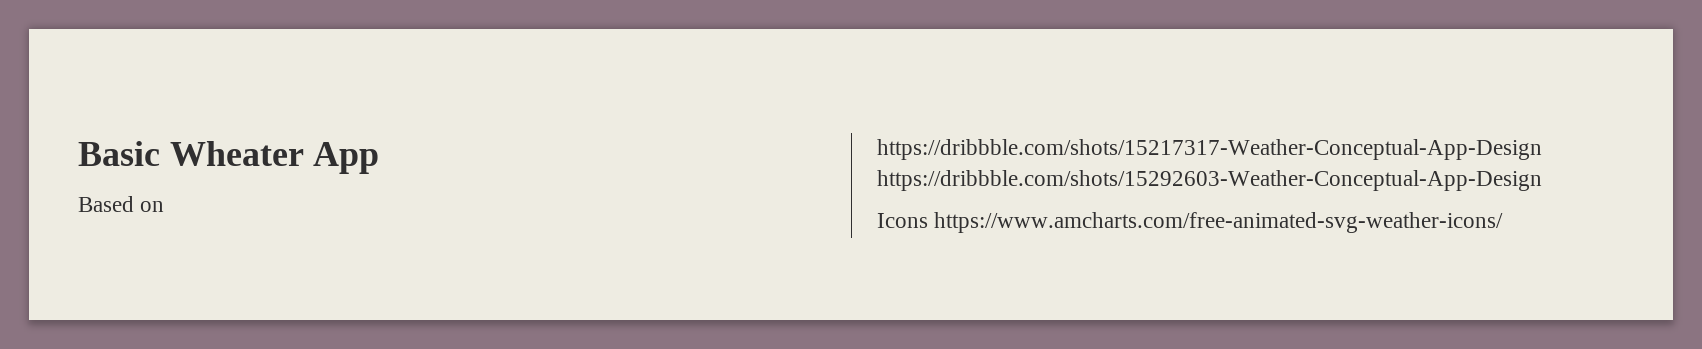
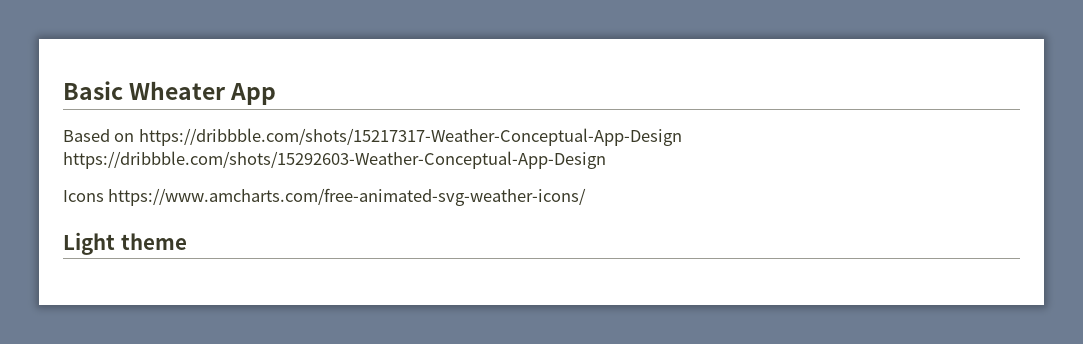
(1504, 222) none -> [63,232,187,255] // Light theme

